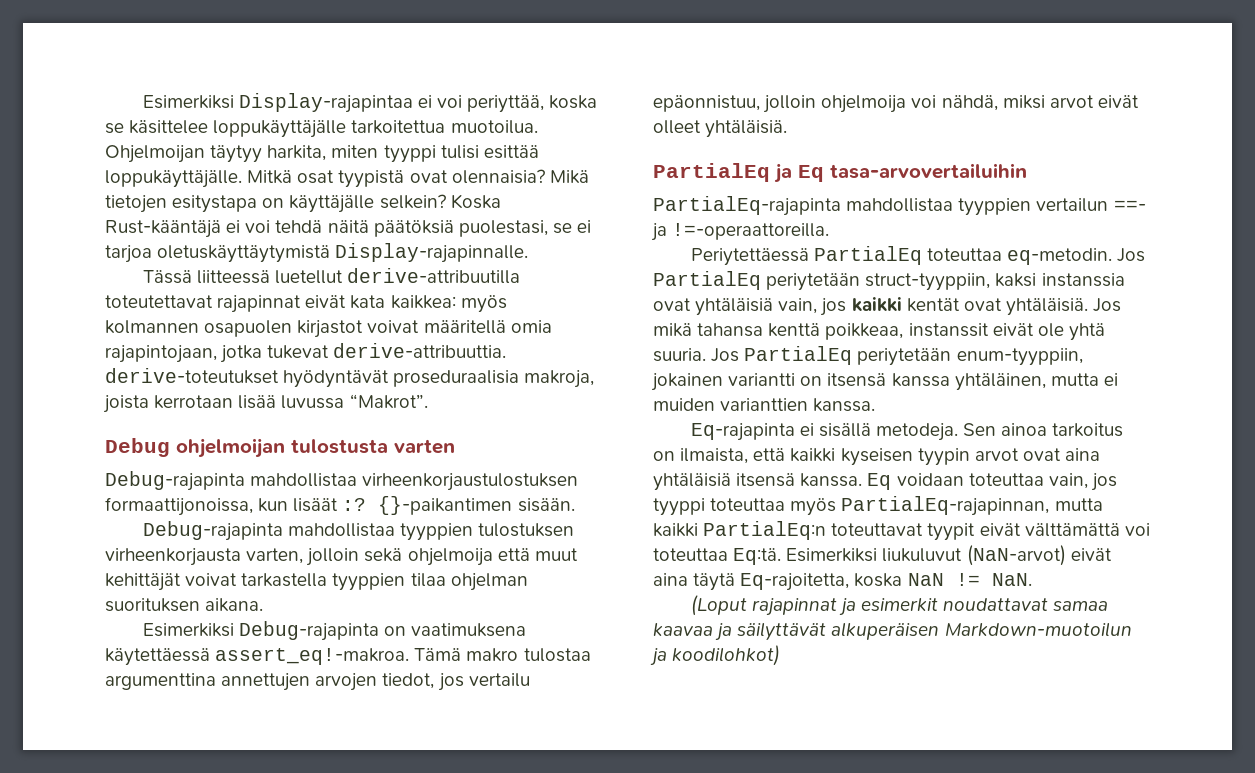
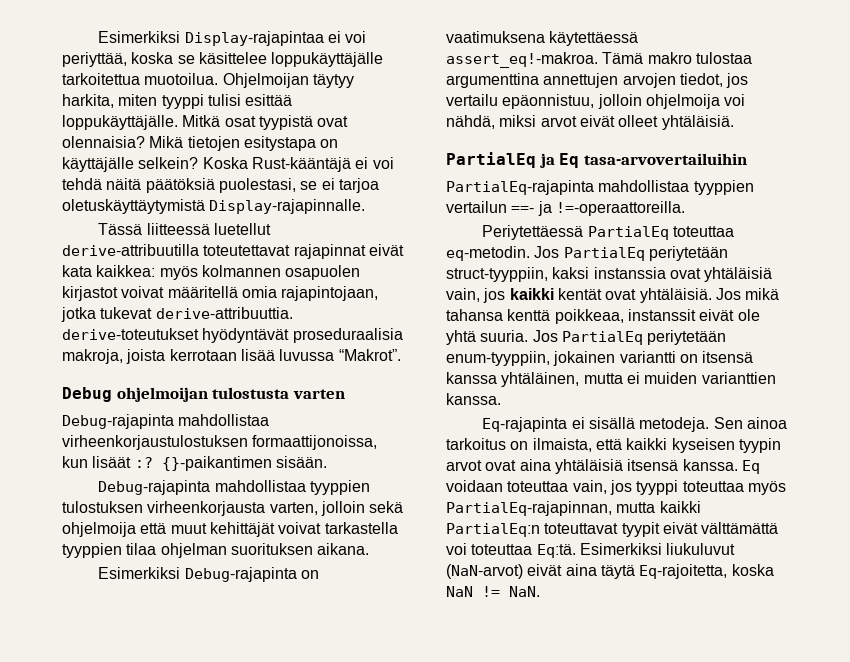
[690,595,1109,616] [653,622,1132,641] [650,645,781,666] // (Loput rajapinnat ja esimerkit noudattavat samaa kaavaa ja säilyttävät alkuperäisen Markdown-muotoilun ja koodilohkot) -> (540, 591) none

